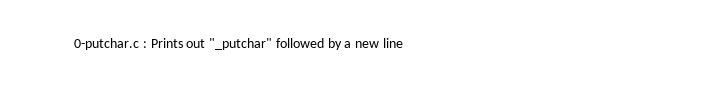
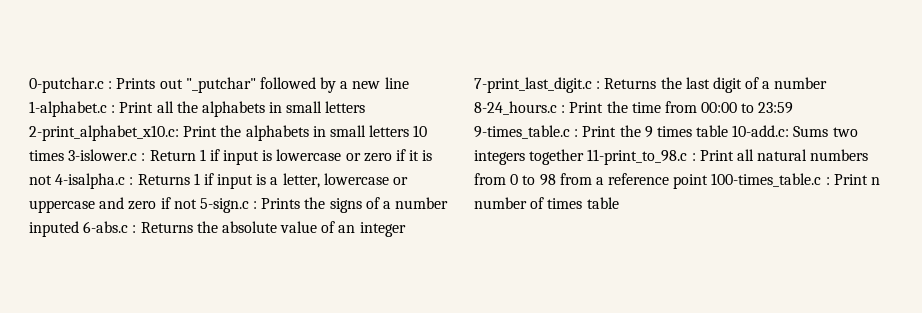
(404, 43) none -> [29,101,366,117] [29,125,428,141] [29,149,433,165] [29,173,409,189] [29,197,449,213] [29,221,406,237] [474,77,828,93] [474,101,794,115] [474,125,858,139] [474,149,869,165] [474,173,881,189] [474,197,619,209] 1-alphabet.c : Print all the alphabets in small letters 2-print_alphabet_x10.c: Print the alphabets in small letters 10 times 3-islower.c : Return 1 if input is lowercase or zero if it is not 4-isalpha.c : Returns 1 if input is a letter, lowercase or uppercase and zero if not 5-sign.c : Prints the signs of a number inputed 6-abs.c : Returns the absolute value of an integer 7-print_last_digit.c : Returns the last digit of a number 8-24_hours.c : Print the time from 00:00 to 23:59 9-times_table.c : Print the 9 times table 10-add.c: Sums two integers together 11-print_to_98.c : Print all natural numbers from 0 to 98 from a reference point 100-times_table.c : Print n number of times table

